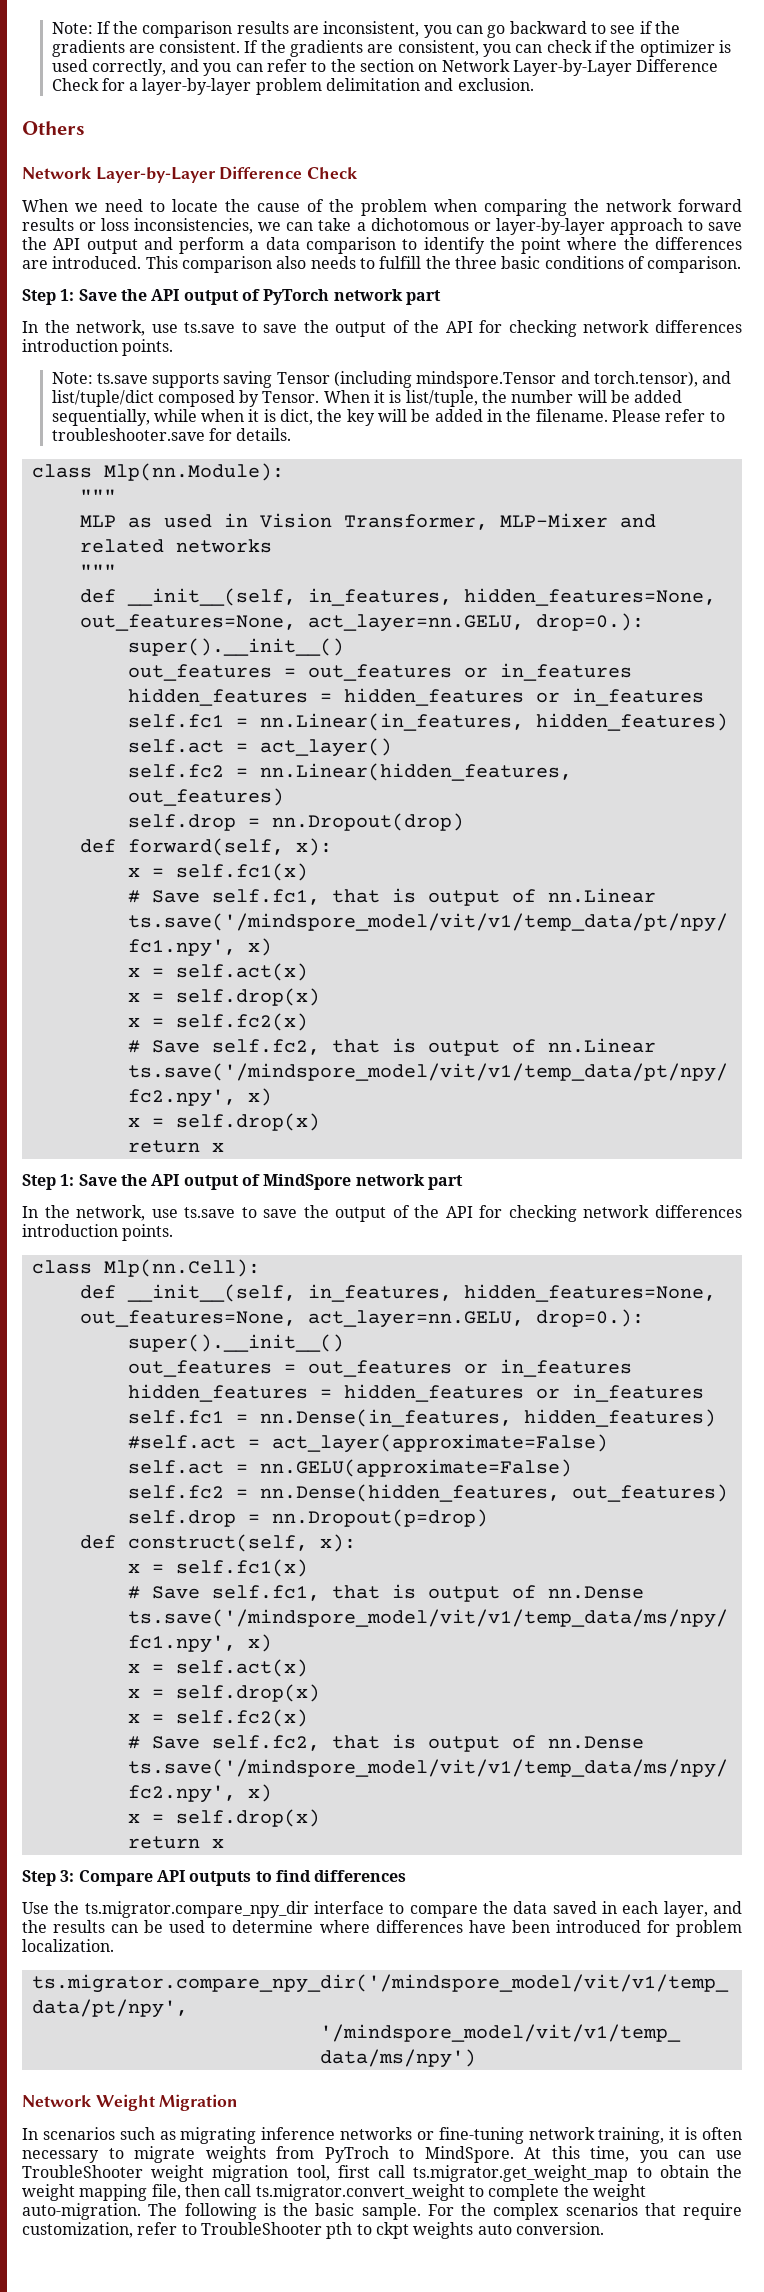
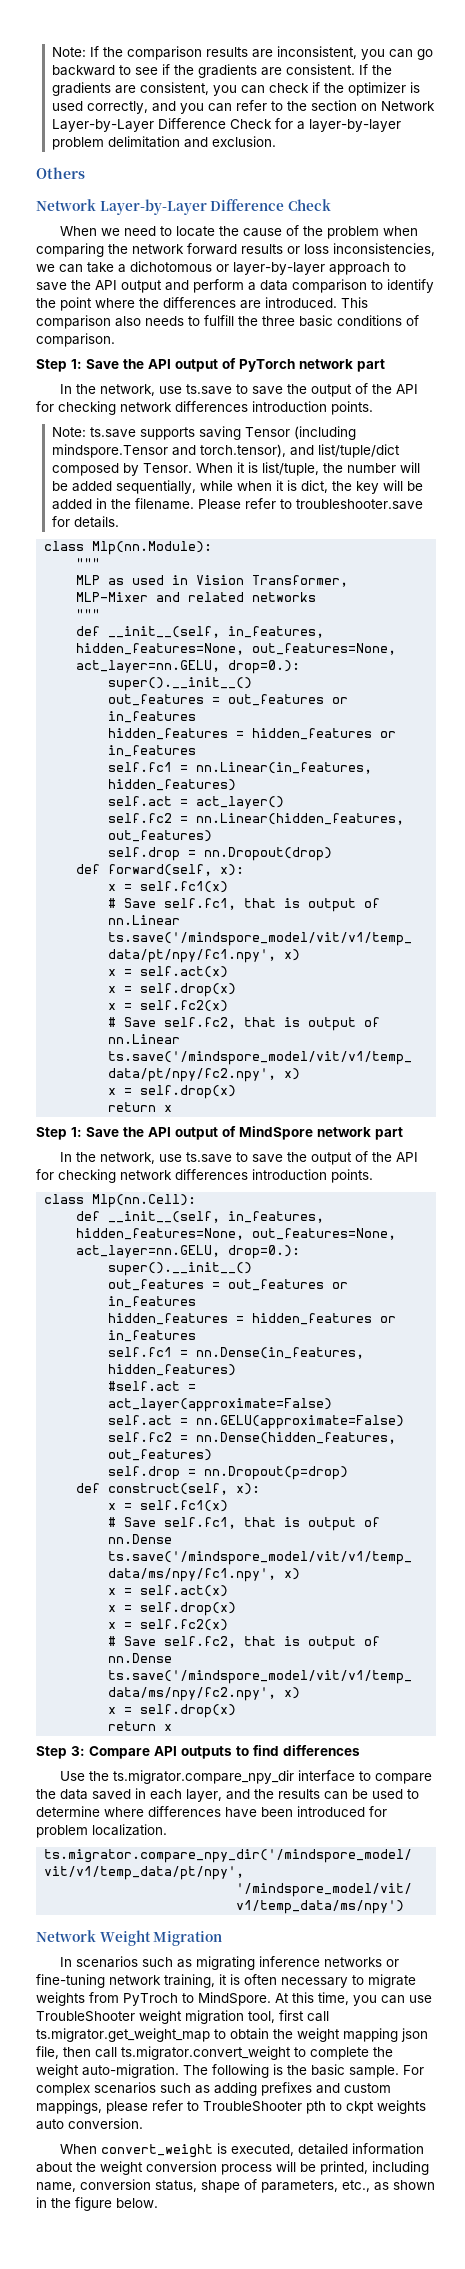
(148, 2192) none -> [401,2028,428,2042] json
[461,2203,486,2216] the -> (424, 2070) none
[644,2203,742,2220] [22,2222,133,2238] that require customization, -> [160,2082,391,2096] [36,2100,148,2114] such as adding prefixes and custom mappings, please
(604, 2228) none -> [60,2143,425,2158] [36,2161,429,2175] [36,2179,435,2193] [36,2197,158,2211] // When convert_weight is executed, detailed information about the weight conversion process will be printed, including name, conversion status, shape of parameters, etc., as shown in the figure below.

